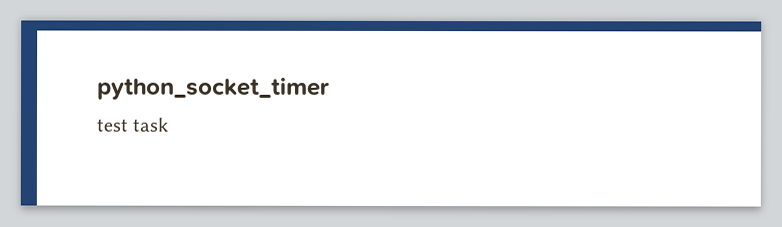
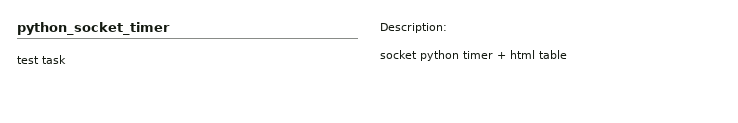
(169, 124) none -> [380,23,447,33] [380,50,567,61] // Description: // socket python timer + html table

